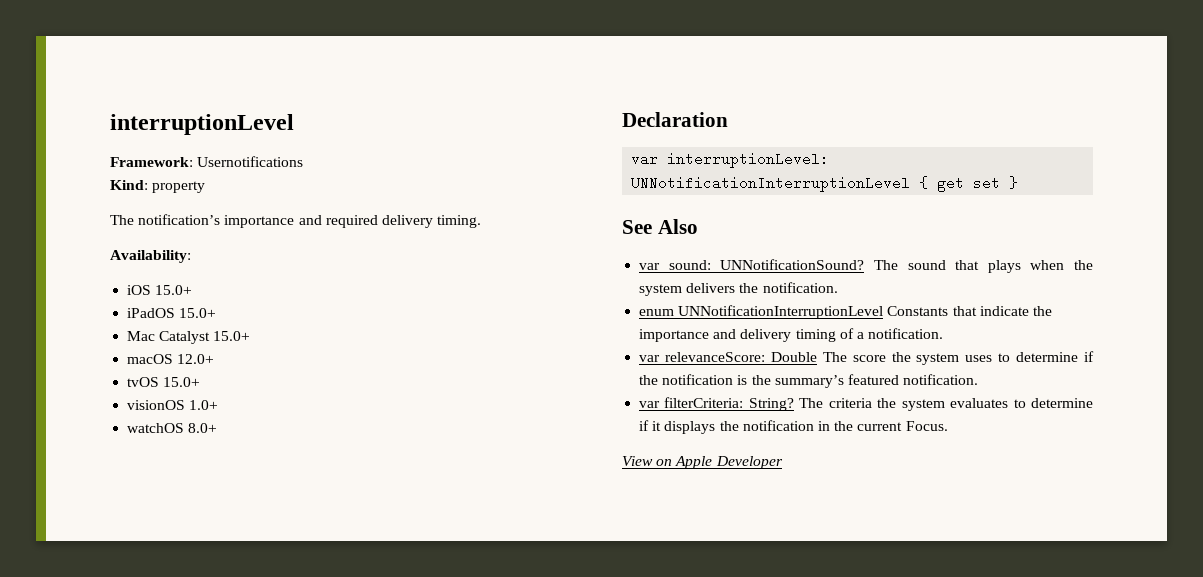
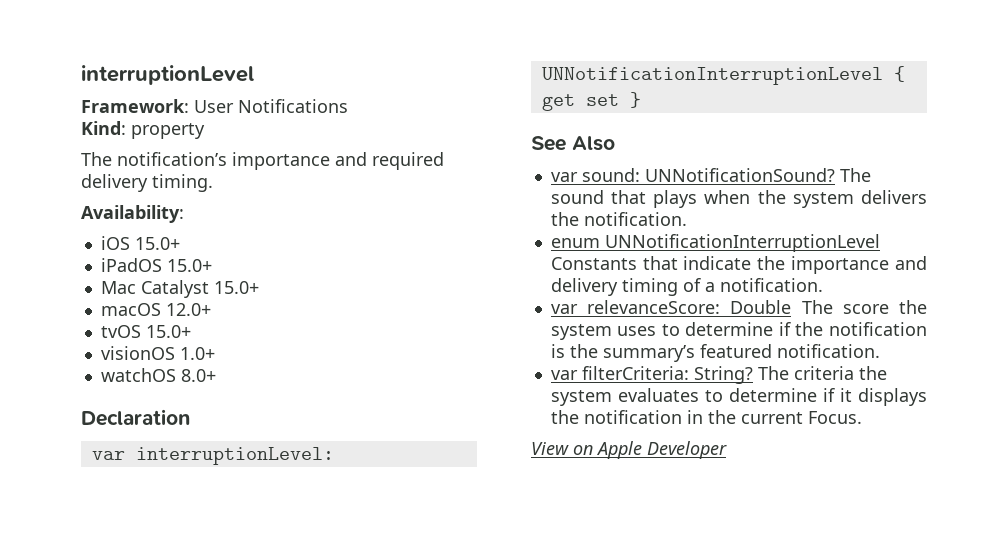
[197,156,304,167] Usernotifications -> [194,99,348,113] User Notifications

